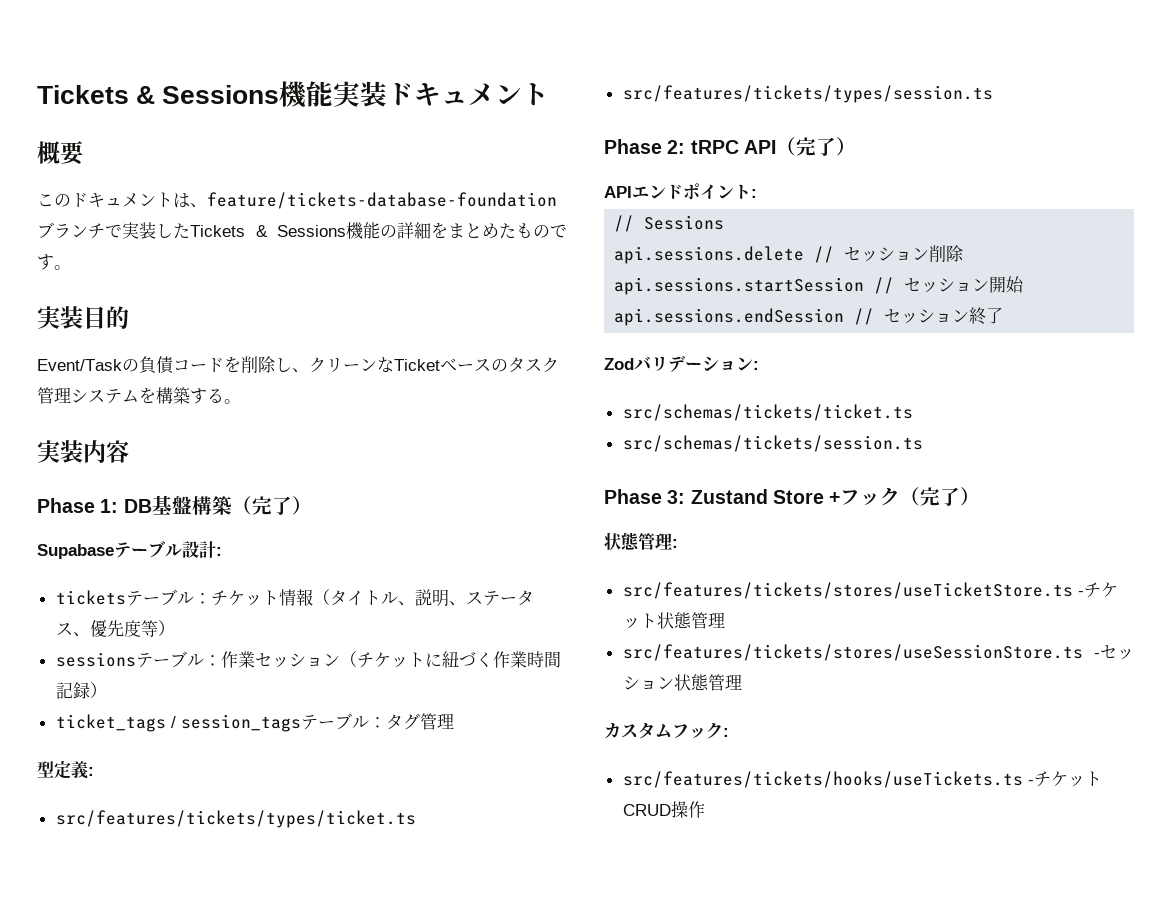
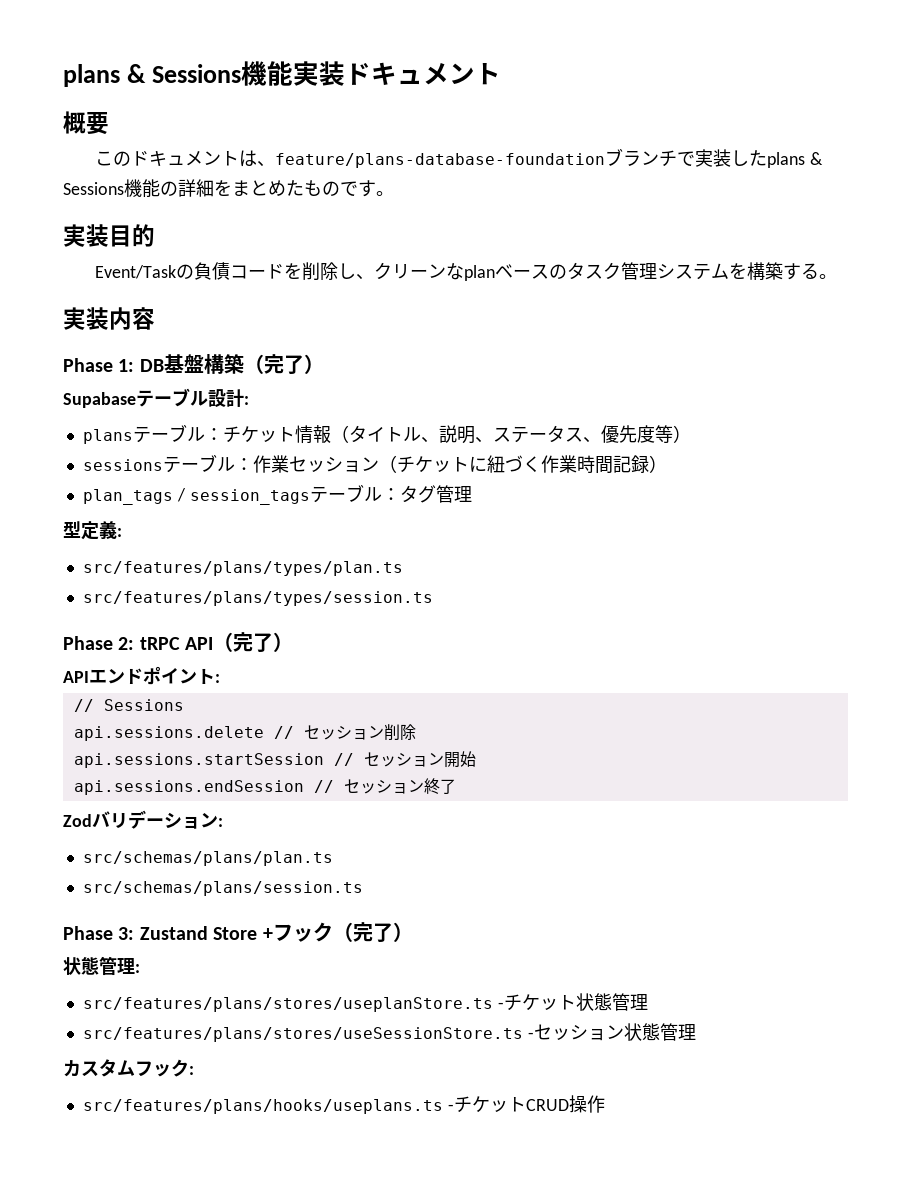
[37,85,129,104] Tickets -> [63,64,120,87] plans
[207,192,557,209] feature/tickets-database-foundation -> [275,153,606,168] feature/plans-database-foundation
[190,225,245,237] Tickets -> [767,152,806,168] plans
[394,359,440,371] Ticket -> [464,265,496,281] plan
[55,590,126,605] tickets -> [82,429,133,444] plans
[55,714,166,732] ticket_tags -> [82,489,173,505] plan_tags
[55,810,416,828] [622,85,993,103] src/features/tickets/types/ticket.ts // src/features/tickets/types/session.ts -> [82,561,403,576] [82,591,433,606] src/features/plans/types/plan.ts // src/features/plans/types/session.ts
[622,404,913,421] [622,435,923,452] src/schemas/tickets/ticket.ts // src/schemas/tickets/session.ts -> [82,851,333,866] [82,881,363,896] src/schemas/plans/plan.ts // src/schemas/plans/session.ts
[622,582,1073,599] src/features/tickets/stores/useTicketStore.ts -> [82,997,493,1012] src/features/plans/stores/useplanStore.ts
[622,644,1083,661] src/features/tickets/stores/useSessionStore.ts -> [82,1027,523,1042] src/features/plans/stores/useSessionStore.ts
[622,771,1023,788] src/features/tickets/hooks/useTickets.ts -> [82,1099,443,1114] src/features/plans/hooks/useplans.ts

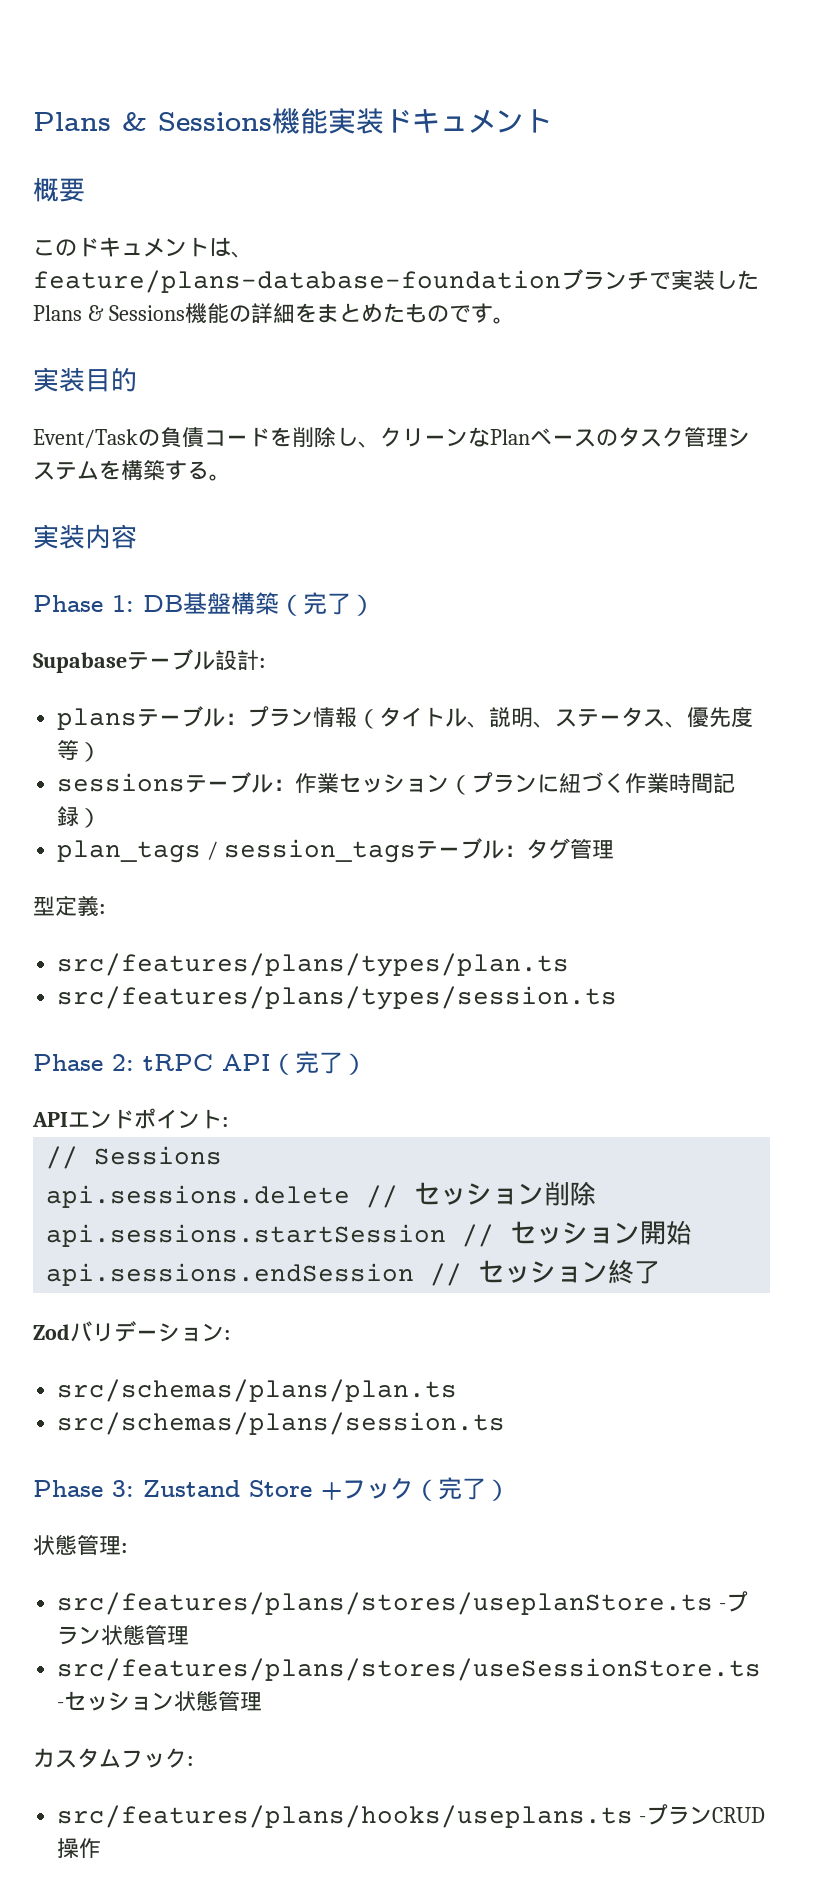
[63,64,120,87] plans -> [33,112,111,131] Plans
[767,152,806,168] plans -> [33,305,82,321] Plans
[464,265,496,281] plan -> [490,429,530,445] Plan
[222,426,295,442] チケット -> [247,706,314,727] プラン
[396,456,469,472] チケット -> [471,772,538,793] プラン
[503,994,576,1010] チケット -> [726,1591,749,1612] [57,1626,102,1645] プラン
[453,1096,526,1112] チケット -> [646,1804,713,1825] プラン

